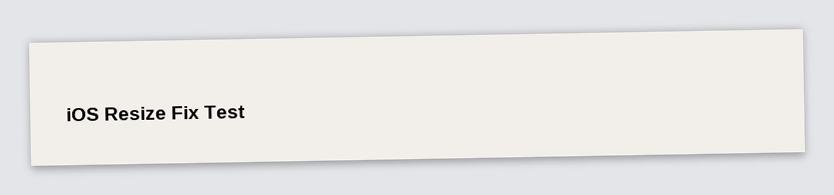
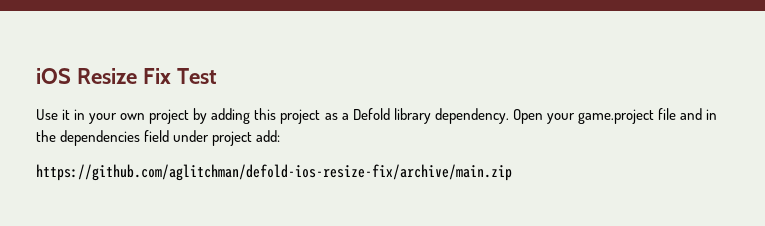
(247, 112) none -> [36,108,717,124] [36,130,281,146] [36,164,512,181] // Use it in your own project by adding this project as a Defold library dependency. Open your game.project file and in the dependencies field under project add: // https://github.com/aglitchman/defold-ios-resize-fix/archive/main.zip

